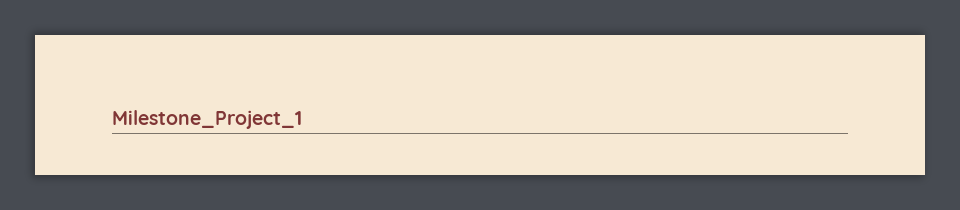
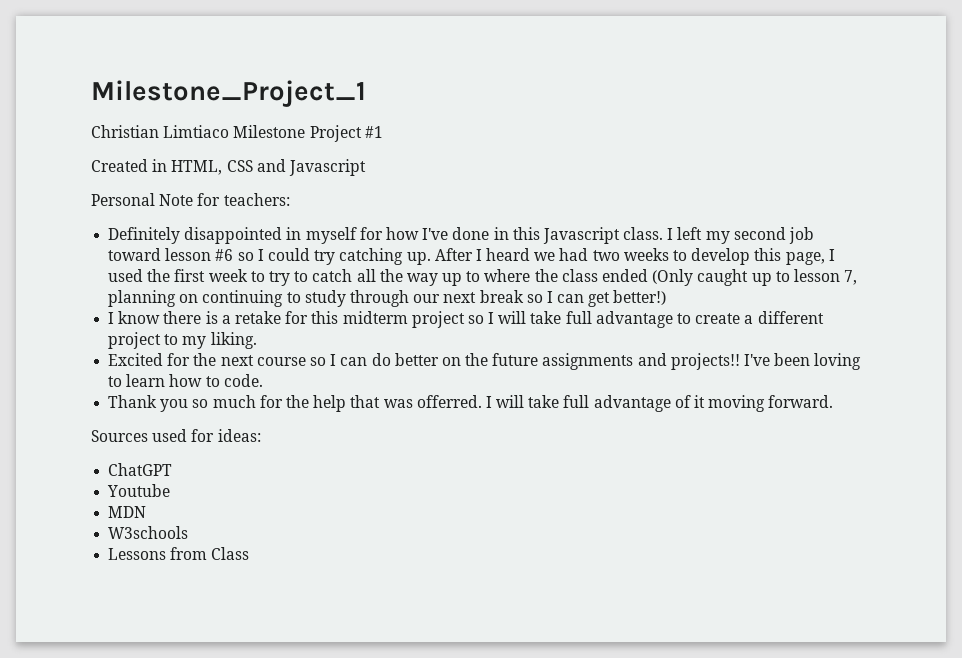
(302, 119) none -> [91,125,383,142] [91,159,366,176] [91,193,290,206] [108,227,815,244] [108,248,835,265] [108,269,858,286] [108,290,667,307] [108,311,824,328] [108,332,257,349] [108,353,862,370] [108,374,263,387] [108,395,834,412] [91,429,261,442] [108,463,173,476] [107,484,171,497] [108,506,147,518] [108,526,189,539] [108,547,250,560] // Christian Limtiaco Milestone Project #1 // Created in HTML, CSS and Javascript // Personal Note for teachers: // Definitely disappointed in myself for how I've done in this Javascript class. I left my second job toward lesson #6 so I could try catching up. After I heard we had two weeks to develop this page, I used the first week to try to catch all the way up to where the class ended (Only caught up to lesson 7, planning on continuing to study through our next break so I can get better!) // I know there is a retake for this midterm project so I will take full advantage to create a different project to my liking. // Excited for the next course so I can do better on the future assignments and projects!! I've been loving to learn how to code. // Thank you so much for the help that was offerred. I will take full advantage of it moving forward. // Sources used for ideas: // ChatGPT // Youtube // MDN // W3schools // Lessons from Class

